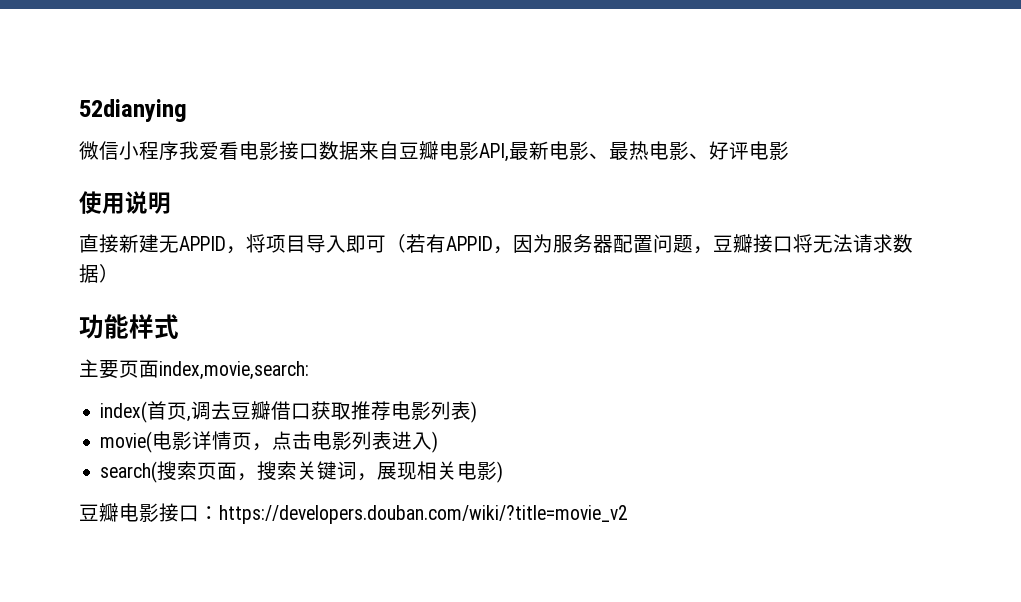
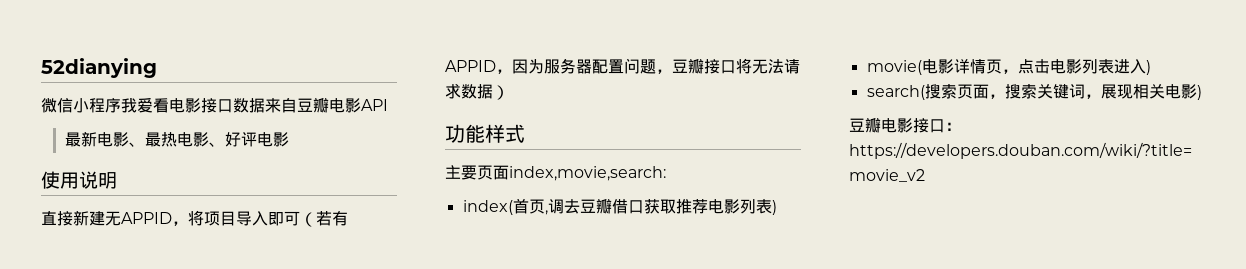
[479,143,509,162] API, -> [361,99,388,111] API //

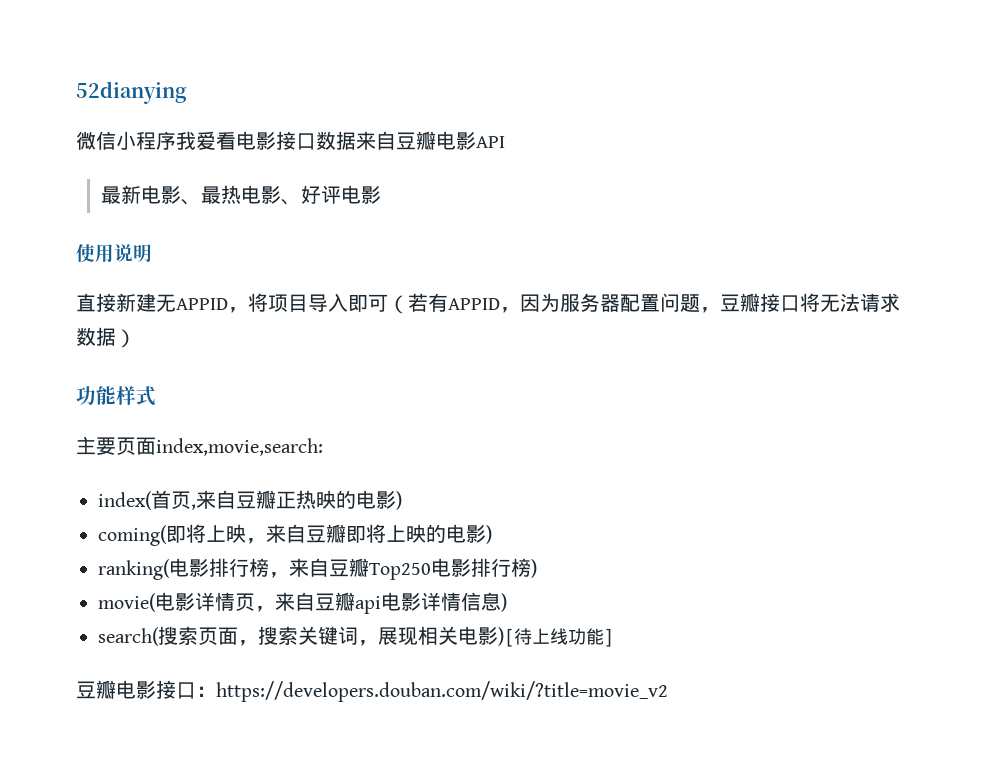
[547,199,772,214] 调去豆瓣借口获取推荐电影列表 -> [196,490,402,510] [98,524,492,546] [98,558,531,580] 来自豆瓣正热映的电影) // coming(即将上映，来自豆瓣即将上映的电影) // ranking(电影排行榜，来自豆瓣Top250电影排行榜
[1017,59,1146,74] 点击电影列表进入 -> [275,592,501,614] 来自豆瓣api电影详情信息
[1196,85,1202,100] ) -> [498,627,614,647] )[待上线功能]

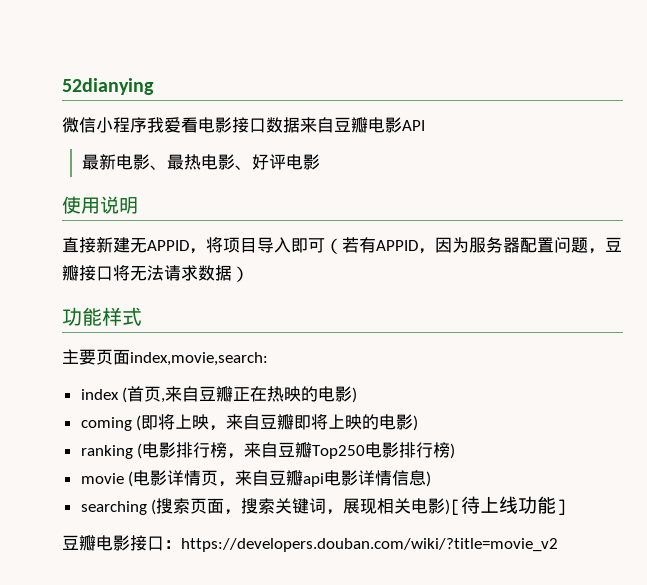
[98,491,152,510] index( -> [80,387,128,403] index (
(296, 500) none -> [250,386,268,402] 在
[98,525,167,546] coming( -> [80,415,142,431] coming (
[98,559,170,580] ranking( -> [80,443,143,459] ranking (
[98,593,156,612] movie( -> [80,471,134,487] movie (
[98,627,159,646] search( -> [80,499,157,515] searching (

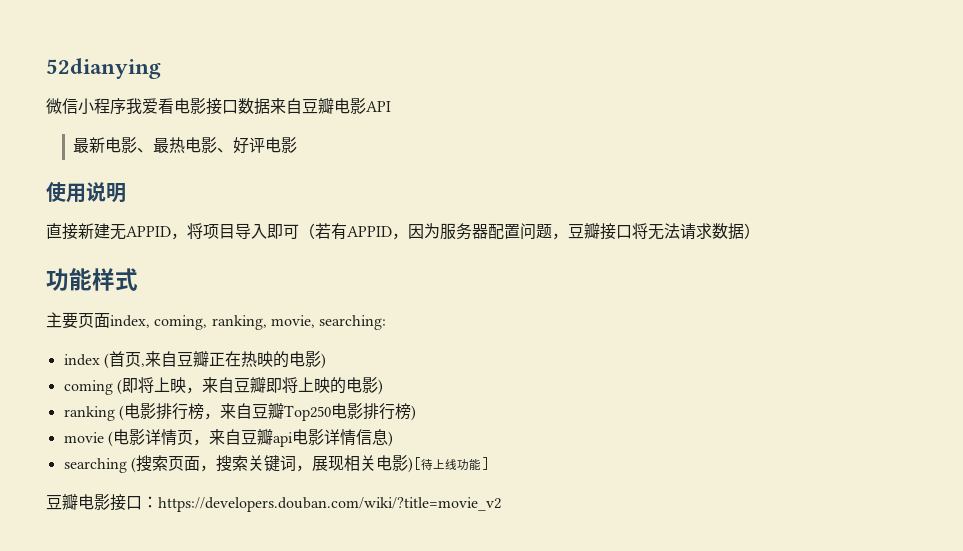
[130,352,268,366] index,movie,search: -> [110,315,387,330] index, coming, ranking, movie, searching:

